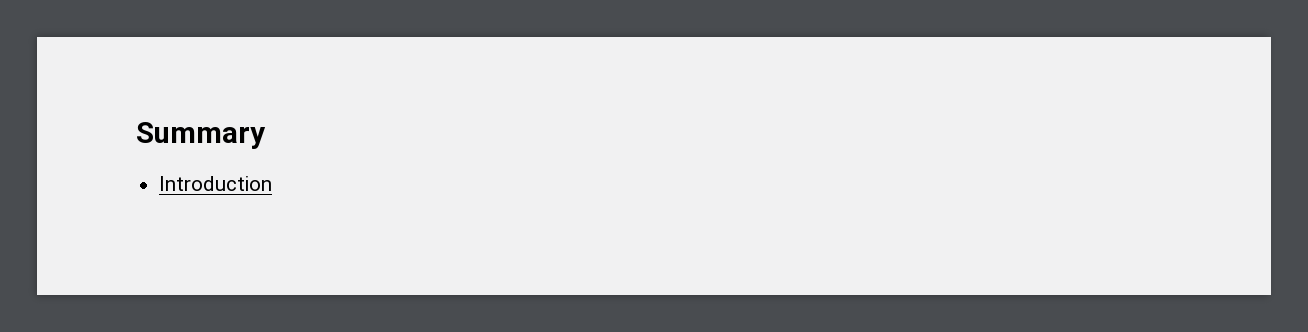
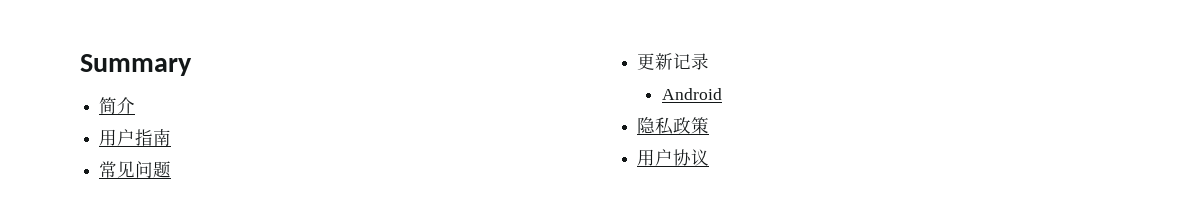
[159,176,273,191] Introduction -> [99,97,136,114] [99,129,172,146] [99,161,172,178] [637,53,710,70] [661,88,722,100] [637,117,710,135] [637,149,710,166] 简介 // 用户指南 // 常见问题 // 更新记录 // Android // 隐私政策 // 用户协议

